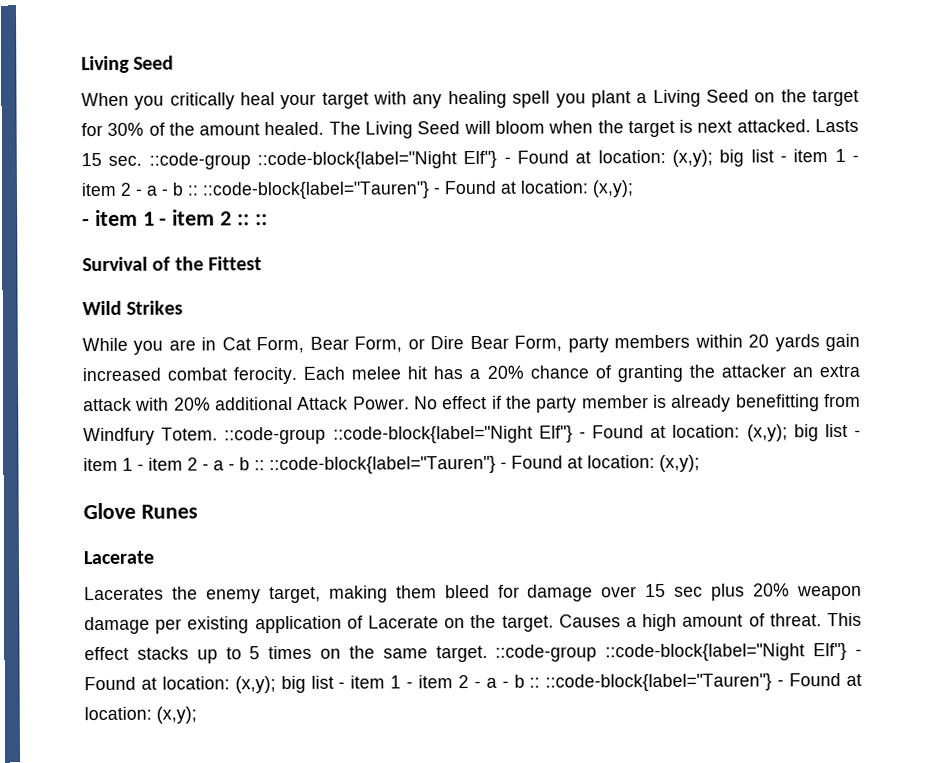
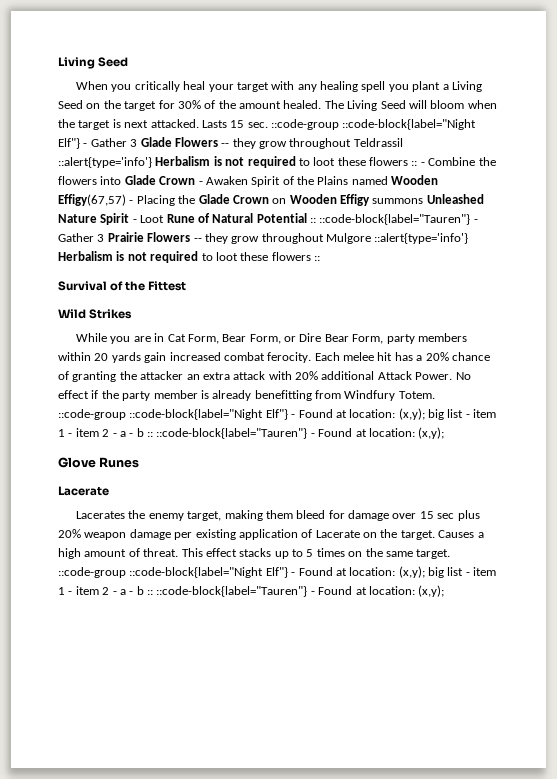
[517,148,860,167] [81,180,634,200] [82,209,250,227] Found at location: (x,y); big list - item 1 - item 2 - a - b :: ::code-block{label="Tauren"} - Found at location: (x,y); // - item 1 - item 2 :: -> [90,137,403,149] [58,156,496,168] [58,175,439,187] [58,194,484,206] [58,213,478,225] [58,232,469,244] [58,251,311,263] Gather 3 Glade Flowers -- they grow throughout Teldrassil ::alert{type='info'} Herbalism is not required to loot these flowers :: - Combine the flowers into Glade Crown - Awaken Spirit of the Plains named Wooden Effigy(67,57) - Placing the Glade Crown on Wooden Effigy summons Unleashed Nature Spirit - Loot Rune of Natural Potential :: ::code-block{label="Tauren"} - Gather 3 Prairie Flowers -- they grow throughout Mulgore ::alert{type='info'} Herbalism is not required to loot these flowers

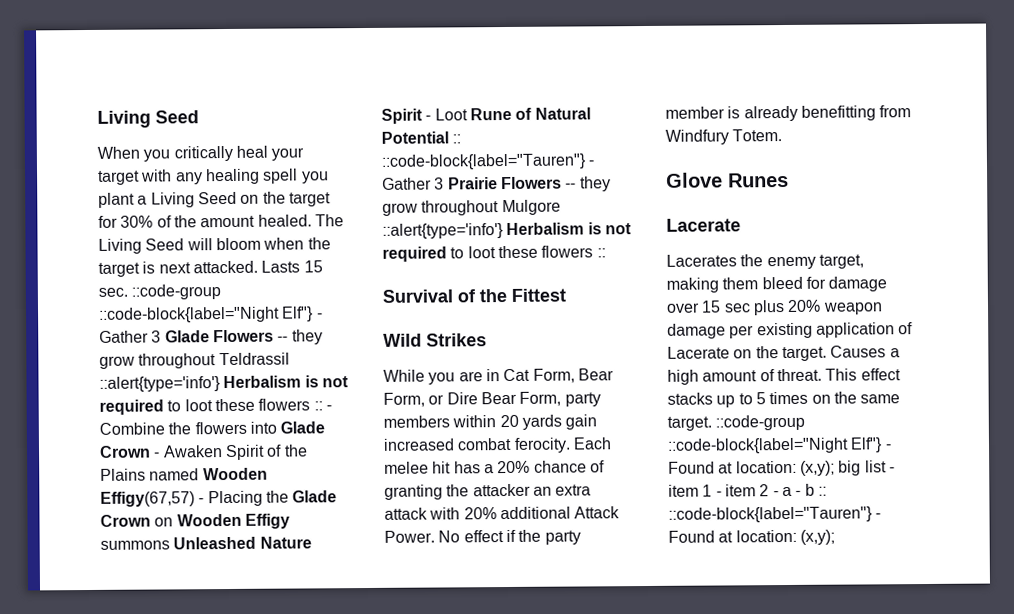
[58,408,497,420] [58,427,445,439] ::code-group ::code-block{label="Night Elf"} - Found at location: (x,y); big list - item 1 - item 2 - a - b :: ::code-block{label="Tauren"} - Found at location: (x,y); -> (783, 135) none

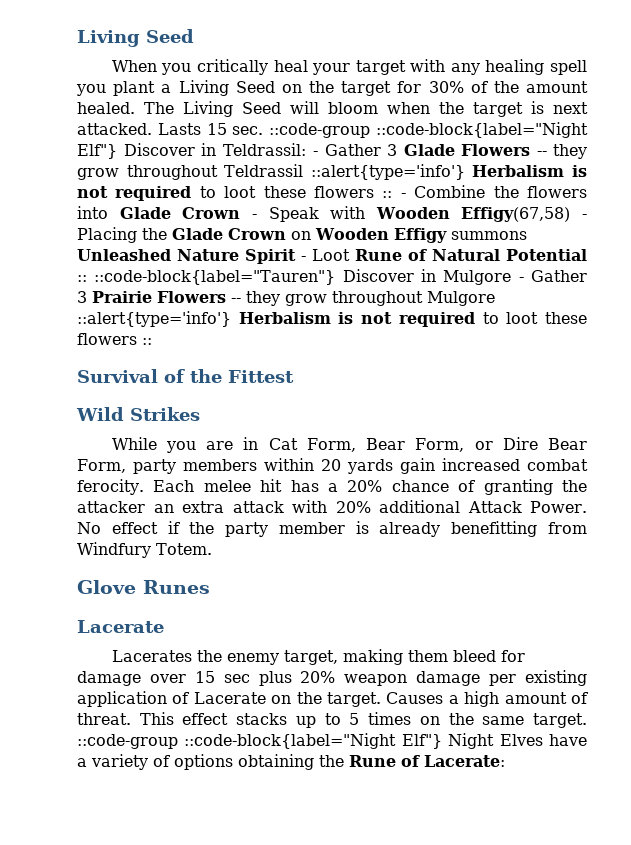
(315, 314) none -> [123,143,307,156] Discover in Teldrassil:
[162,444,308,461] [100,467,268,481] [100,491,195,507] Awaken Spirit of the Plains named Wooden Effigy(67,57) -> [268,206,571,222] Speak with Wooden Effigy(67,58)
(587, 161) none -> [342,269,512,285] Discover in Mulgore
[884,444,892,450] [668,460,895,476] [668,483,827,497] [668,506,882,523] [668,529,835,545] - Found at location: (x,y); big list - item 1 - item 2 - a - b :: ::code-block{label="Tauren"} - Found at location: (x,y); -> [448,733,587,749] [77,754,505,770] Night Elves have a variety of options obtaining the Rune of Lacerate:

